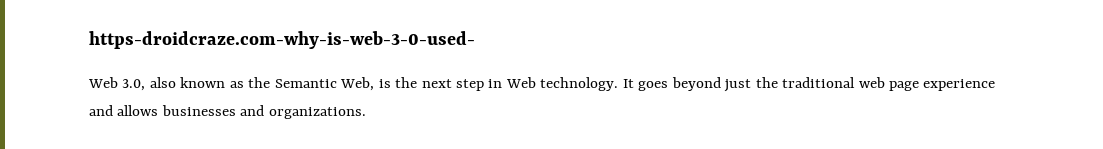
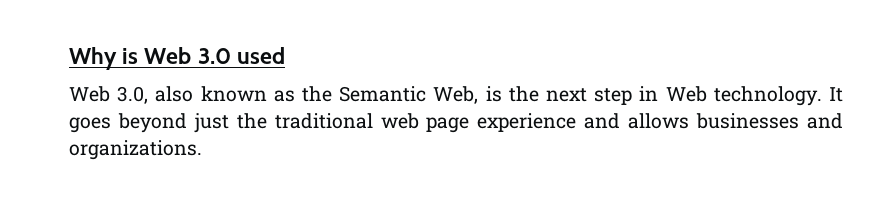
[89,31,475,49] https-droidcraze.com-why-is-web-3-0-used- -> [69,47,285,70] Why is Web 3.0 used

